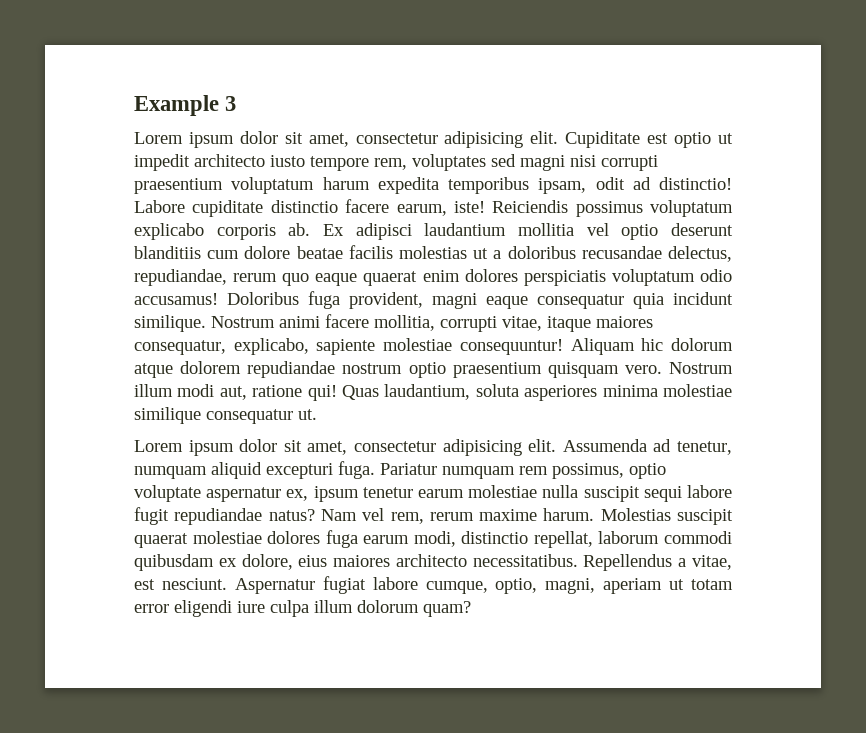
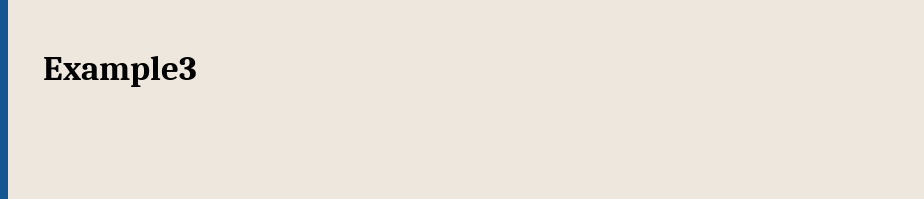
[134,95,237,116] [134,131,733,148] [134,154,658,171] [134,177,732,194] [134,199,733,217] [134,223,733,240] [134,245,732,262] [134,269,732,286] [134,291,733,309] [134,314,653,332] [134,338,733,355] [134,361,733,378] [134,384,732,401] [134,407,317,424] [134,439,733,456] [134,461,666,479] [134,485,732,502] [134,507,733,525] [134,530,732,548] [134,554,732,571] [134,576,733,594] [134,600,471,617] Example 3 // Lorem ipsum dolor sit amet, consectetur adipisicing elit. Cupiditate est optio ut impedit architecto iusto tempore rem, voluptates sed magni nisi corrupti praesentium voluptatum harum expedita temporibus ipsam, odit ad distinctio! Labore cupiditate distinctio facere earum, iste! Reiciendis possimus voluptatum explicabo corporis ab. Ex adipisci laudantium mollitia vel optio deserunt blanditiis cum dolore beatae facilis molestias ut a doloribus recusandae delectus, repudiandae, rerum quo eaque quaerat enim dolores perspiciatis voluptatum odio accusamus! Doloribus fuga provident, magni eaque consequatur quia incidunt similique. Nostrum animi facere mollitia, corrupti vitae, itaque maiores consequatur, explicabo, sapiente molestiae consequuntur! Aliquam hic dolorum atque dolorem repudiandae nostrum optio praesentium quisquam vero. Nostrum illum modi aut, ratione qui! Quas laudantium, soluta asperiores minima molestiae similique consequatur ut. // Lorem ipsum dolor sit amet, consectetur adipisicing elit. Assumenda ad tenetur, numquam aliquid excepturi fuga. Pariatur numquam rem possimus, optio voluptate aspernatur ex, ipsum tenetur earum molestiae nulla suscipit sequi labore fugit repudiandae natus? Nam vel rem, rerum maxime harum. Molestias suscipit quaerat molestiae dolores fuga earum modi, distinctio repellat, laborum commodi quibusdam ex dolore, eius maiores architecto necessitatibus. Repellendus a vitae, est nesciunt. Aspernatur fugiat labore cumque, optio, magni, aperiam ut totam error eligendi iure culpa illum dolorum quam? -> [43,55,197,87] Example3

